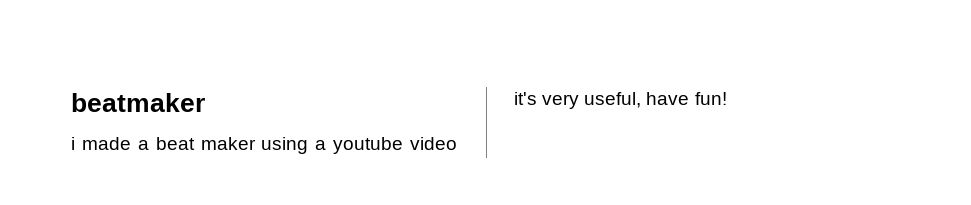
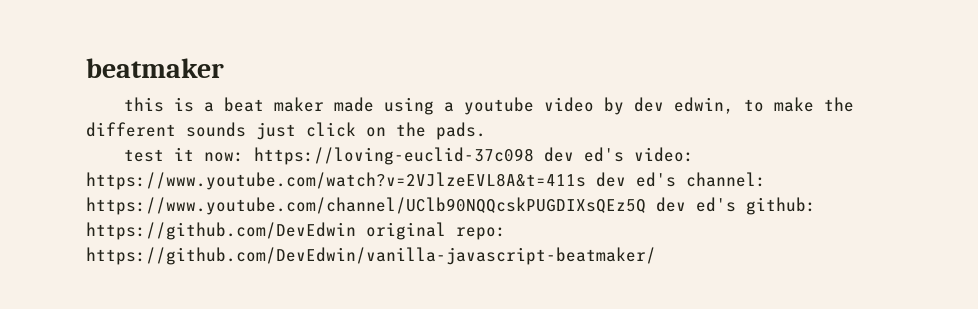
[71,137,131,150] i made -> [124,97,195,112] this is
(256, 143) none -> [334,97,375,112] made
[514,92,727,109] it's very useful, have fun! -> [604,97,855,115] [86,122,486,140] [124,147,695,165] [86,172,766,190] [86,197,816,215] [86,222,506,240] [86,247,656,265] by dev edwin, to make the different sounds just click on the pads. // test it now: https://loving-euclid-37c098 dev ed's video: https://www.youtube.com/watch?v=2VJlzeEVL8A&t=411s dev ed's channel: https://www.youtube.com/channel/UClb90NQQcskPUGDIXsQEz5Q dev ed's github: https://github.com/DevEdwin original repo: https://github.com/DevEdwin/vanilla-javascript-beatmaker/

